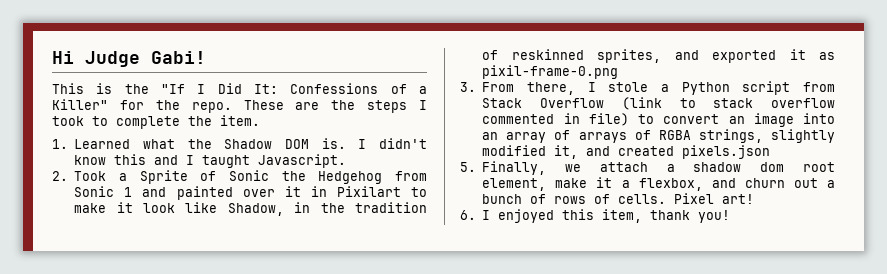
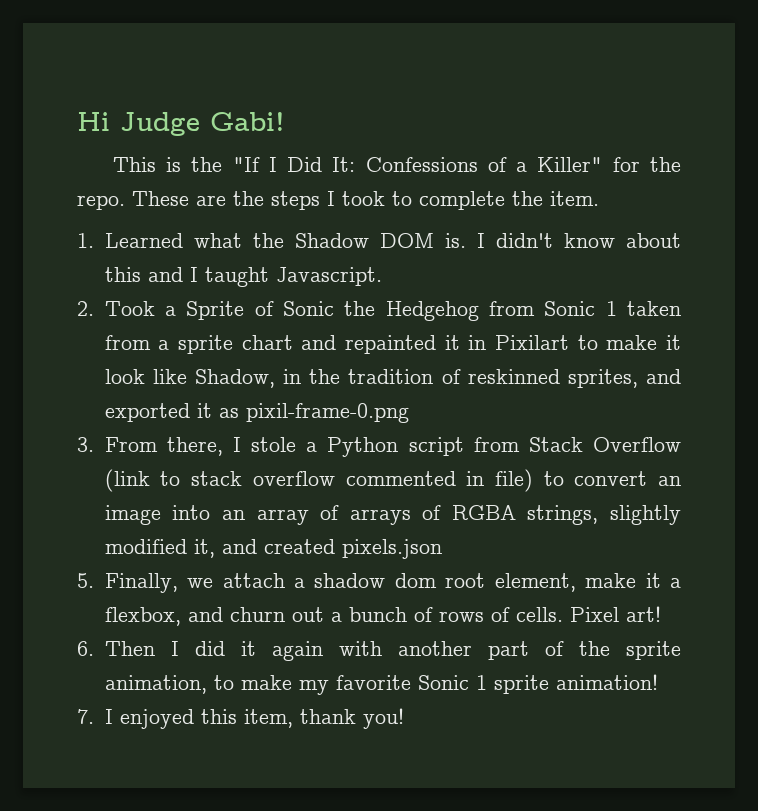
(107, 160) none -> [626,233,681,248] about
[142,186,275,200] and painted over -> [627,301,681,316] [104,335,437,354] taken from a sprite chart and repainted
(476, 215) none -> [104,641,681,661] [104,674,658,695] [77,709,94,724] Then I did it again with another part of the sprite animation, to make my favorite Sonic 1 sprite animation! // 7.

